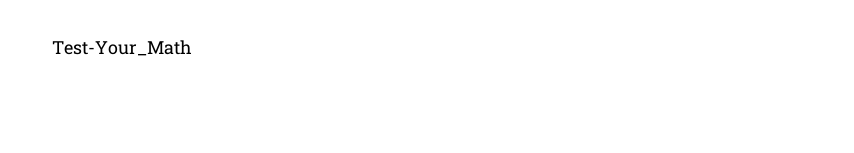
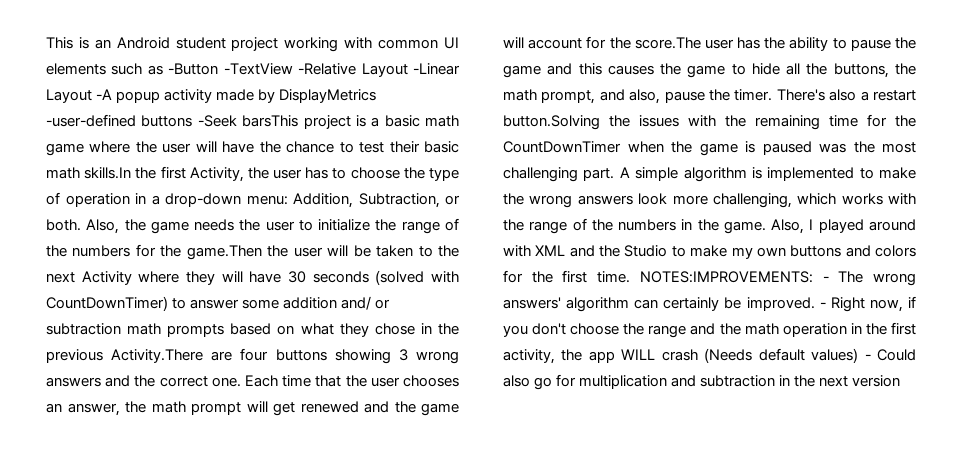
[52,40,192,56] Test-Your_Math -> [46,37,460,52] [46,63,461,77] [46,89,377,103] [46,114,459,129] [46,141,459,156] [46,166,460,182] [46,192,460,208] [46,218,459,234] [46,244,459,260] [46,270,460,285] [46,296,391,311] [46,323,459,337] [46,348,460,364] [46,375,459,387] [46,401,459,416] [503,36,916,51] [503,63,916,78] [503,89,916,104] [503,114,916,130] [503,141,916,156] [503,167,916,182] [503,193,916,208] [503,218,916,234] [503,245,916,259] [503,270,916,286] [503,296,916,312] [503,322,916,338] [503,348,916,364] [503,374,901,390] This is an Android student project working with common UI elements such as -Button -TextView -Relative Layout -Linear Layout -A popup activity made by DisplayMetrics -user-defined buttons -Seek barsThis project is a basic math game where the user will have the chance to test their basic math skills.In the first Activity, the user has to choose the type of operation in a drop-down menu: Addition, Subtraction, or both. Also, the game needs the user to initialize the range of the numbers for the game.Then the user will be taken to the next Activity where they will have 30 seconds (solved with CountDownTimer) to answer some addition and/ or subtraction math prompts based on what they chose in the previous Activity.There are four buttons showing 3 wrong answers and the correct one. Each time that the user chooses an answer, the math prompt will get renewed and the game will account for the score.The user has the ability to pause the game and this causes the game to hide all the buttons, the math prompt, and also, pause the timer. There's also a restart button.Solving the issues with the remaining time for the CountDownTimer when the game is paused was the most challenging part. A simple algorithm is implemented to make the wrong answers look more challenging, which works with the range of the numbers in the game. Also, I played around with XML and the Studio to make my own buttons and colors for the first time. NOTES:IMPROVEMENTS: - The wrong answers' algorithm can certainly be improved. - Right now, if you don't choose the range and the math operation in the first activity, the app WILL crash (Needs default values) - Could also go for multiplication and subtraction in the next version

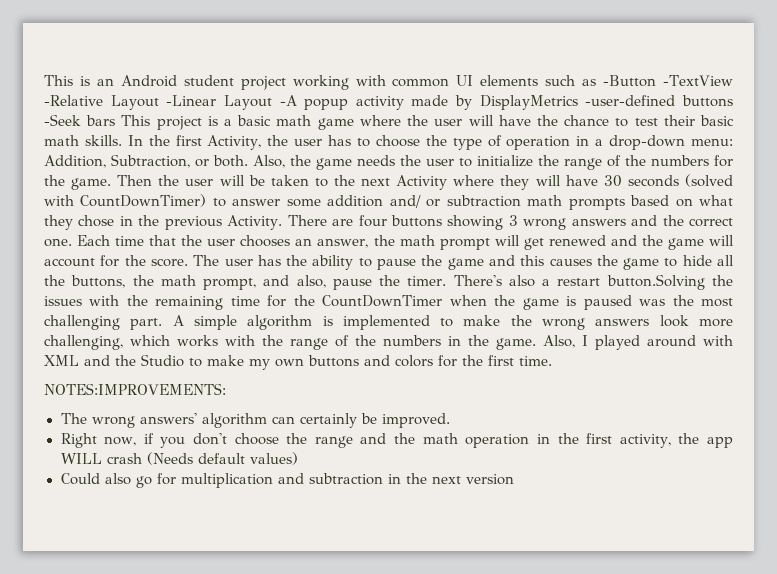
[242,115,299,127] barsThis -> [86,115,151,126] bars This
[84,167,132,179] skills.In -> [84,135,143,146] skills. In
[186,245,262,260] game.Then -> [71,175,153,190] game. Then
[111,349,204,363] Activity.There -> [227,215,327,230] Activity. There
[634,37,701,49] score.The -> [150,255,220,267] score. The
(631, 277) none -> (552, 361) //
[822,276,829,282] - -> (226, 389) //
[819,302,826,308] - -> (450, 420) //
[864,354,871,360] - -> (298, 458) //

